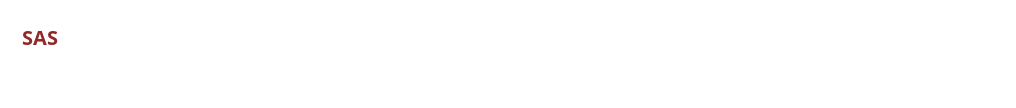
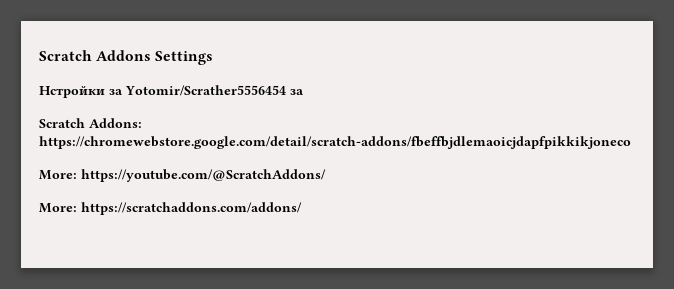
[22,31,58,45] SAS -> [39,50,214,65] [39,85,304,98] [39,118,142,128] [39,136,631,149] [39,169,326,182] [39,202,302,215] Scratch Addons Settings // Нстройки за Yotomir/Scrather5556454 за // Scratch Addons: https://chromewebstore.google.com/detail/scratch-addons/fbeffbjdlemaoicjdapfpikkikjoneco // More: https://youtube.com/@ScratchAddons/ // More: https://scratchaddons.com/addons/

